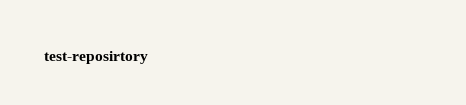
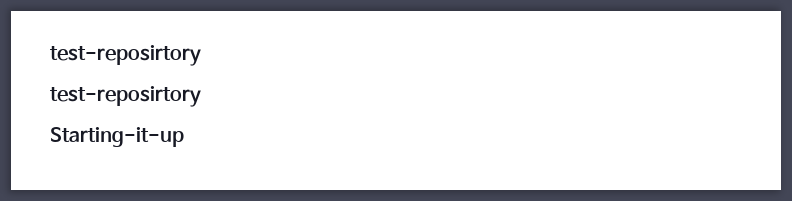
[44,51,148,64] test-reposirtory -> [50,45,201,66] [50,86,201,107] [50,127,184,147] test-reposirtory // test-reposirtory // Starting-it-up

